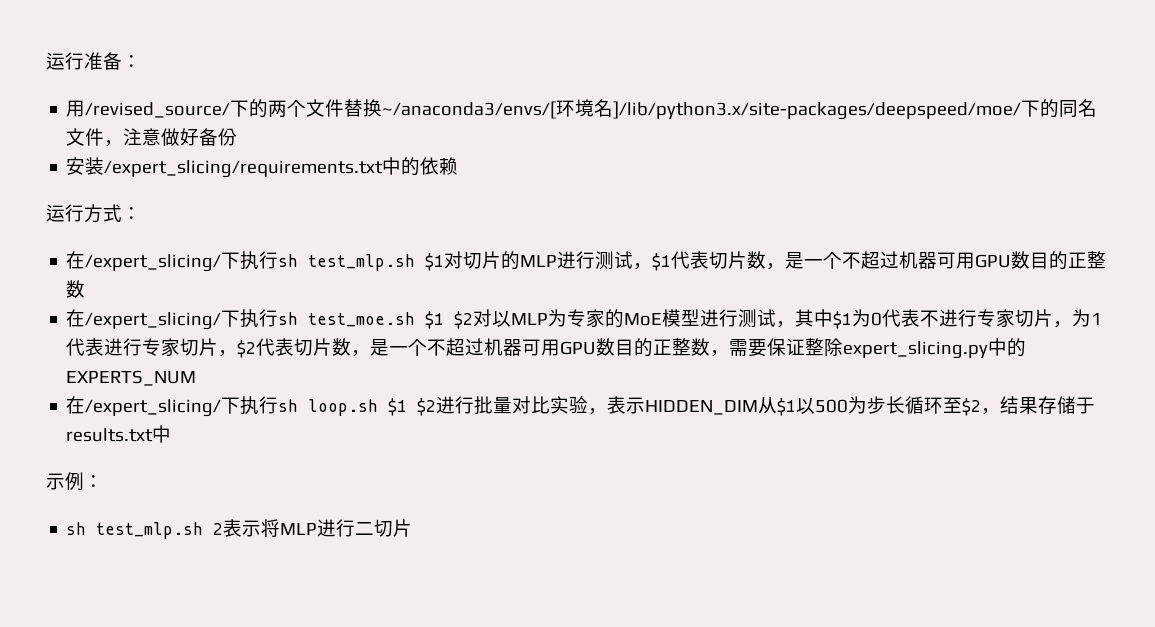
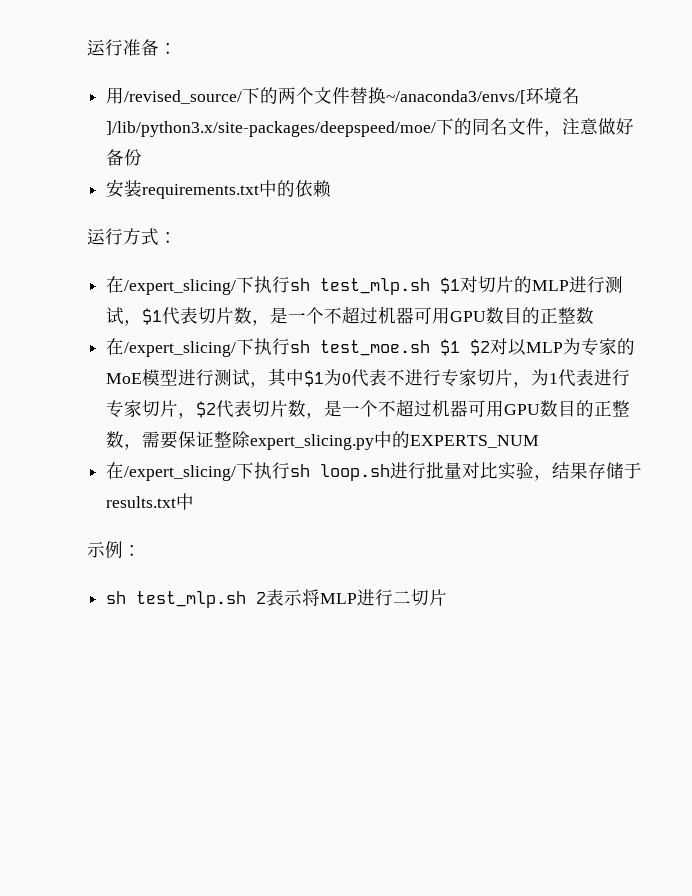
[104,160,384,178] /expert_slicing/requirements.txt -> [142,184,260,199] requirements.txt
[388,398,437,416] $1 $2 -> (391, 472) none
[607,396,1001,416] 表示HIDDEN_DIM从$1以500为步长循环至$2， -> (553, 478) none

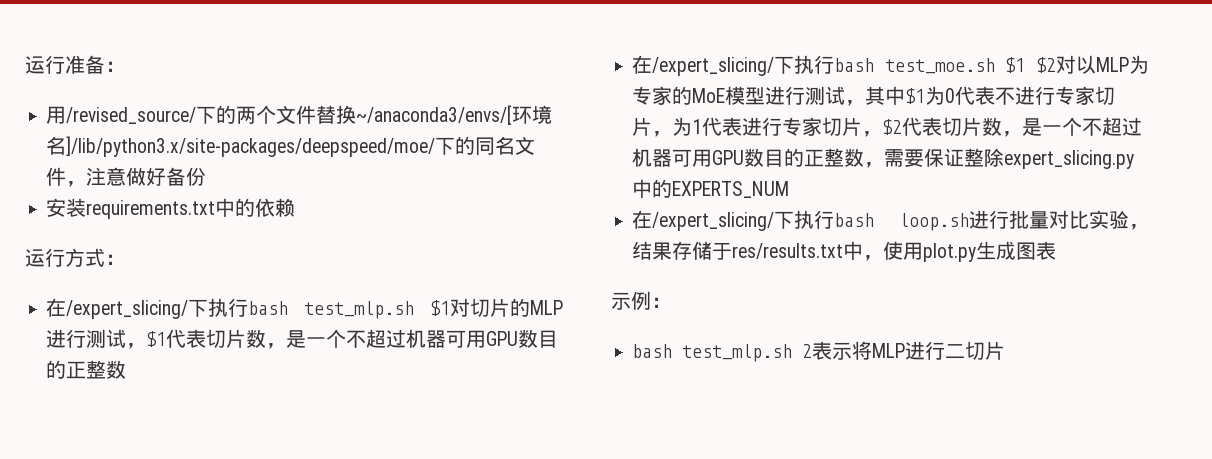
[290,278,311,291] sh -> [248,301,289,315] bash
[290,340,311,353] sh -> [834,58,875,72] bash
[290,464,311,477] sh -> [834,213,875,227] bash
[106,493,195,510] results.txt中 -> [732,241,1057,262] res/results.txt中，使用plot.py生成图表
[106,591,127,604] sh -> [632,344,673,358] bash

